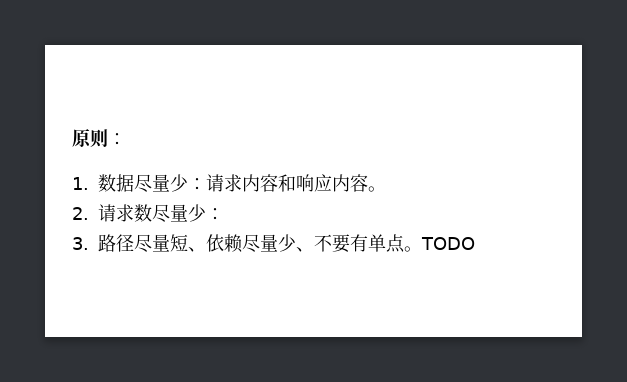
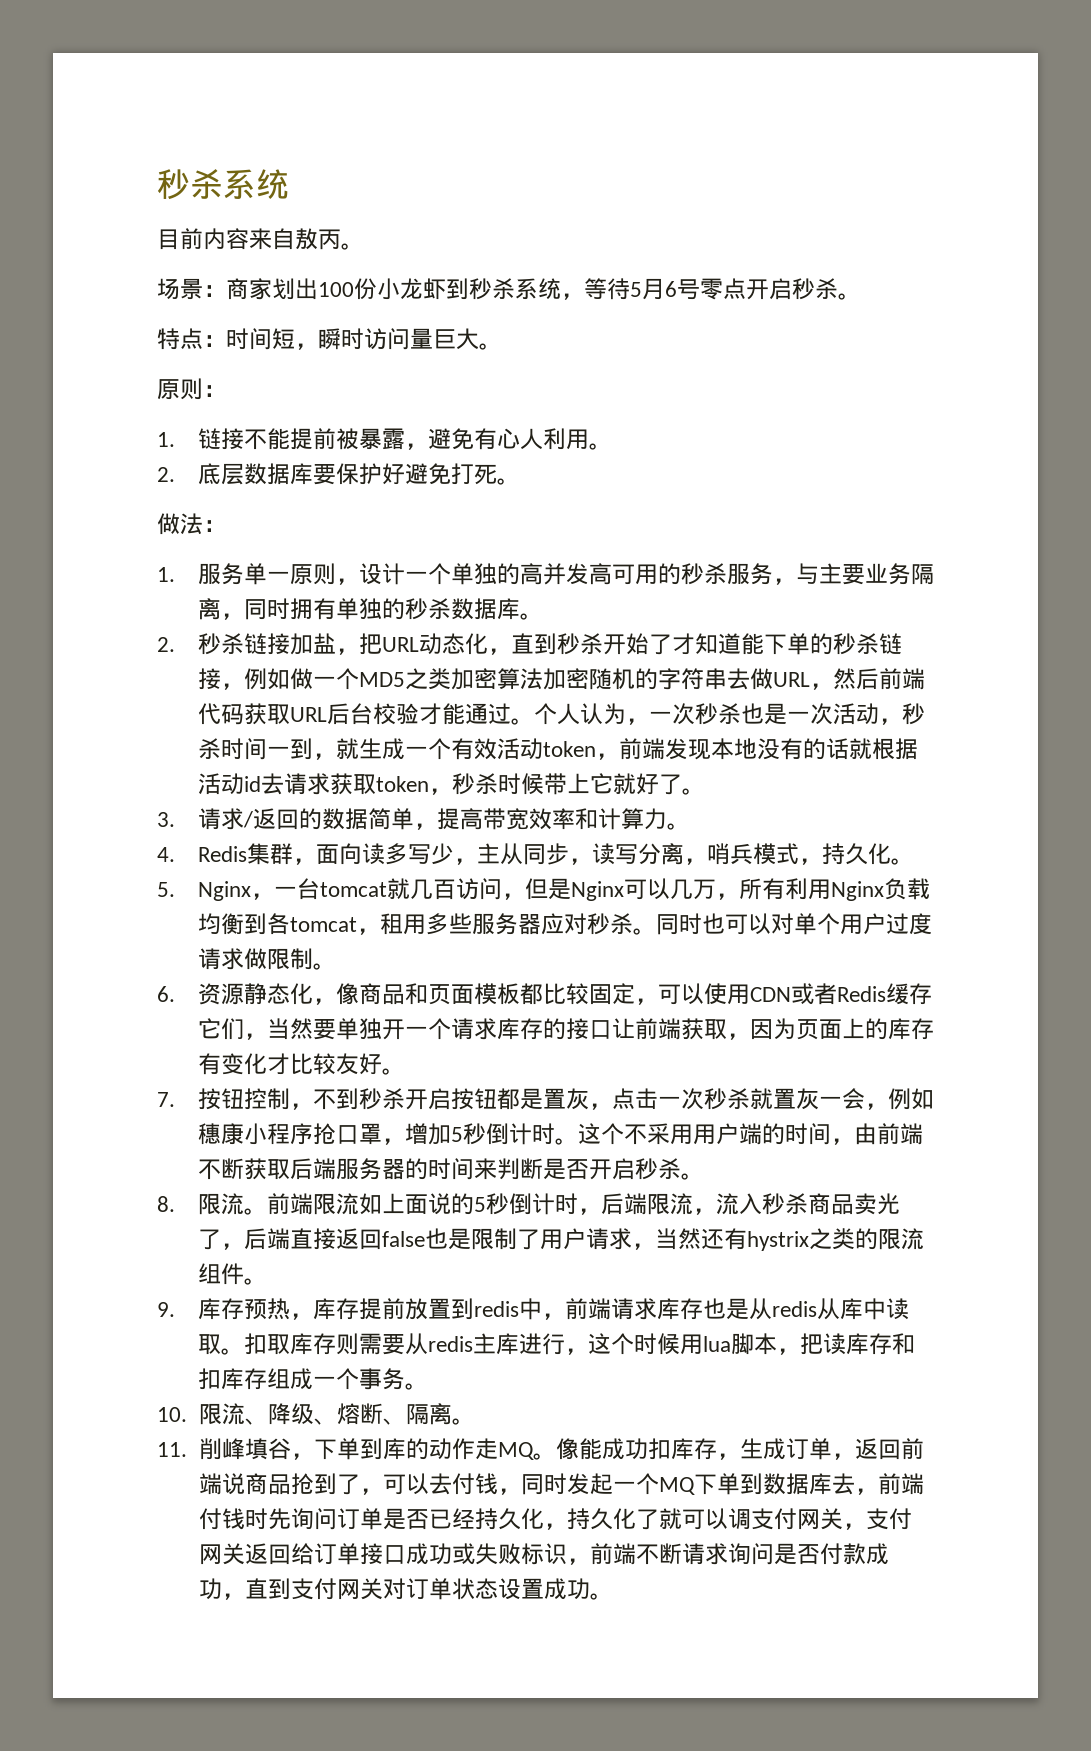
[72,129,126,148] [72,174,386,193] [72,204,224,223] [72,234,475,253] 原则： // 1.数据尽量少：请求内容和响应内容。 // 2.请求数尽量少： // 3.路径尽量短、依赖尽量少、不要有单点。TODO -> [157,169,289,200] [157,228,364,250] [157,278,861,300] [157,328,502,350] [157,378,226,400] [157,428,612,450] [157,463,520,485] [157,513,226,535] [157,563,934,585] [197,598,543,620] [157,633,902,655] [197,668,925,690] [197,703,925,725] [197,738,918,760] [197,773,705,795] [157,808,690,830] [157,843,914,865] [157,878,930,901] [197,913,932,935] [197,948,336,970] [157,983,932,1005] [197,1018,934,1040] [197,1053,405,1075] [157,1088,934,1110] [197,1123,923,1145] [197,1158,704,1180] [157,1193,900,1215] [197,1228,924,1251] [197,1263,267,1285] [157,1298,909,1320] [197,1333,915,1355] [197,1368,428,1390] [157,1403,475,1425] [157,1438,924,1460] [198,1473,924,1495] [198,1508,912,1530] [198,1543,889,1565] [198,1578,613,1600] 秒杀系统 // 目前内容来自敖丙。 // 场景：商家划出100份小龙虾到秒杀系统，等待5月6号零点开启秒杀。 // 特点：时间短，瞬时访问量巨大。 // 原则： // 1.链接不能提前被暴露，避免有心人利用。 // 2.底层数据库要保护好避免打死。 // 做法： // 1.服务单一原则，设计一个单独的高并发高可用的秒杀服务，与主要业务隔离，同时拥有单独的秒杀数据库。 // 2.秒杀链接加盐，把URL动态化，直到秒杀开始了才知道能下单的秒杀链接，例如做一个MD5之类加密算法加密随机的字符串去做URL，然后前端代码获取URL后台校验才能通过。个人认为，一次秒杀也是一次活动，秒杀时间一到，就生成一个有效活动token，前端发现本地没有的话就根据活动id去请求获取token，秒杀时候带上它就好了。 // 3.请求/返回的数据简单，提高带宽效率和计算力。 // 4. Redis集群，面向读多写少，主从同步，读写分离，哨兵模式，持久化。 // 5. Nginx，一台tomcat就几百访问，但是Nginx可以几万，所有利用Nginx负载均衡到各tomcat，租用多些服务器应对秒杀。同时也可以对单个用户过度请求做限制。 // 6.资源静态化，像商品和页面模板都比较固定，可以使用CDN或者Redis缓存它们，当然要单独开一个请求库存的接口让前端获取，因为页面上的库存有变化才比较友好。 // 7.按钮控制，不到秒杀开启按钮都是置灰，点击一次秒杀就置灰一会，例如穗康小程序抢口罩，增加5秒倒计时。这个不采用用户端的时间，由前端不断获取后端服务器的时间来判断是否开启秒杀。 // 8.限流。前端限流如上面说的5秒倒计时，后端限流，流入秒杀商品卖光了，后端直接返回false也是限制了用户请求，当然还有hystrix之类的限流组件。 // 9.库存预热，库存提前放置到redis中，前端请求库存也是从redis从库中读取。扣取库存则需要从redis主库进行，这个时候用lua脚本，把读库存和扣库存组成一个事务。 // 10.限流、降级、熔断、隔离。 // 11.削峰填谷，下单到库的动作走MQ。像能成功扣库存，生成订单，返回前端说商品抢到了，可以去付钱，同时发起一个MQ下单到数据库去，前端付钱时先询问订单是否已经持久化，持久化了就可以调支付网关，支付网关返回给订单接口成功或失败标识，前端不断请求询问是否付款成功，直到支付网关对订单状态设置成功。

